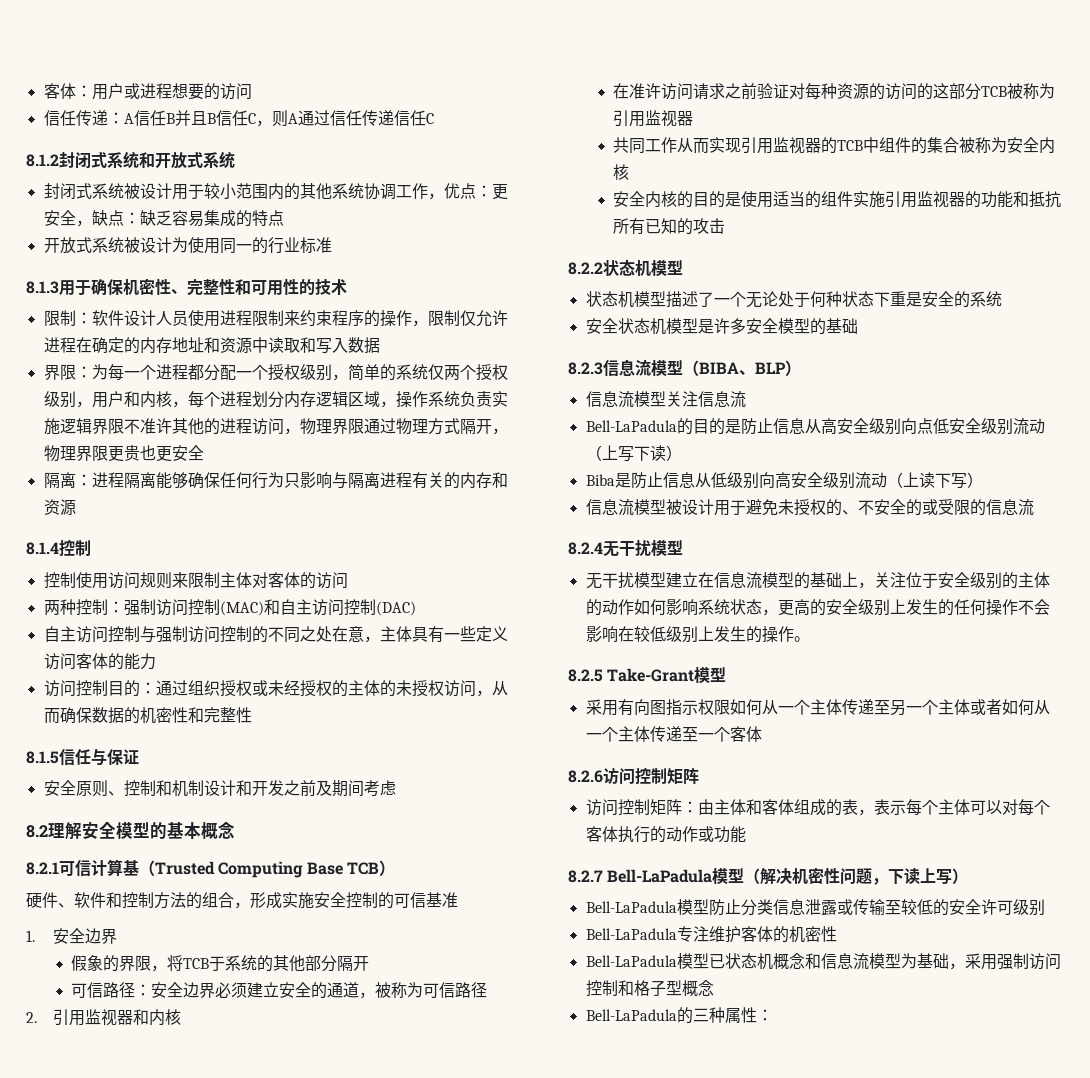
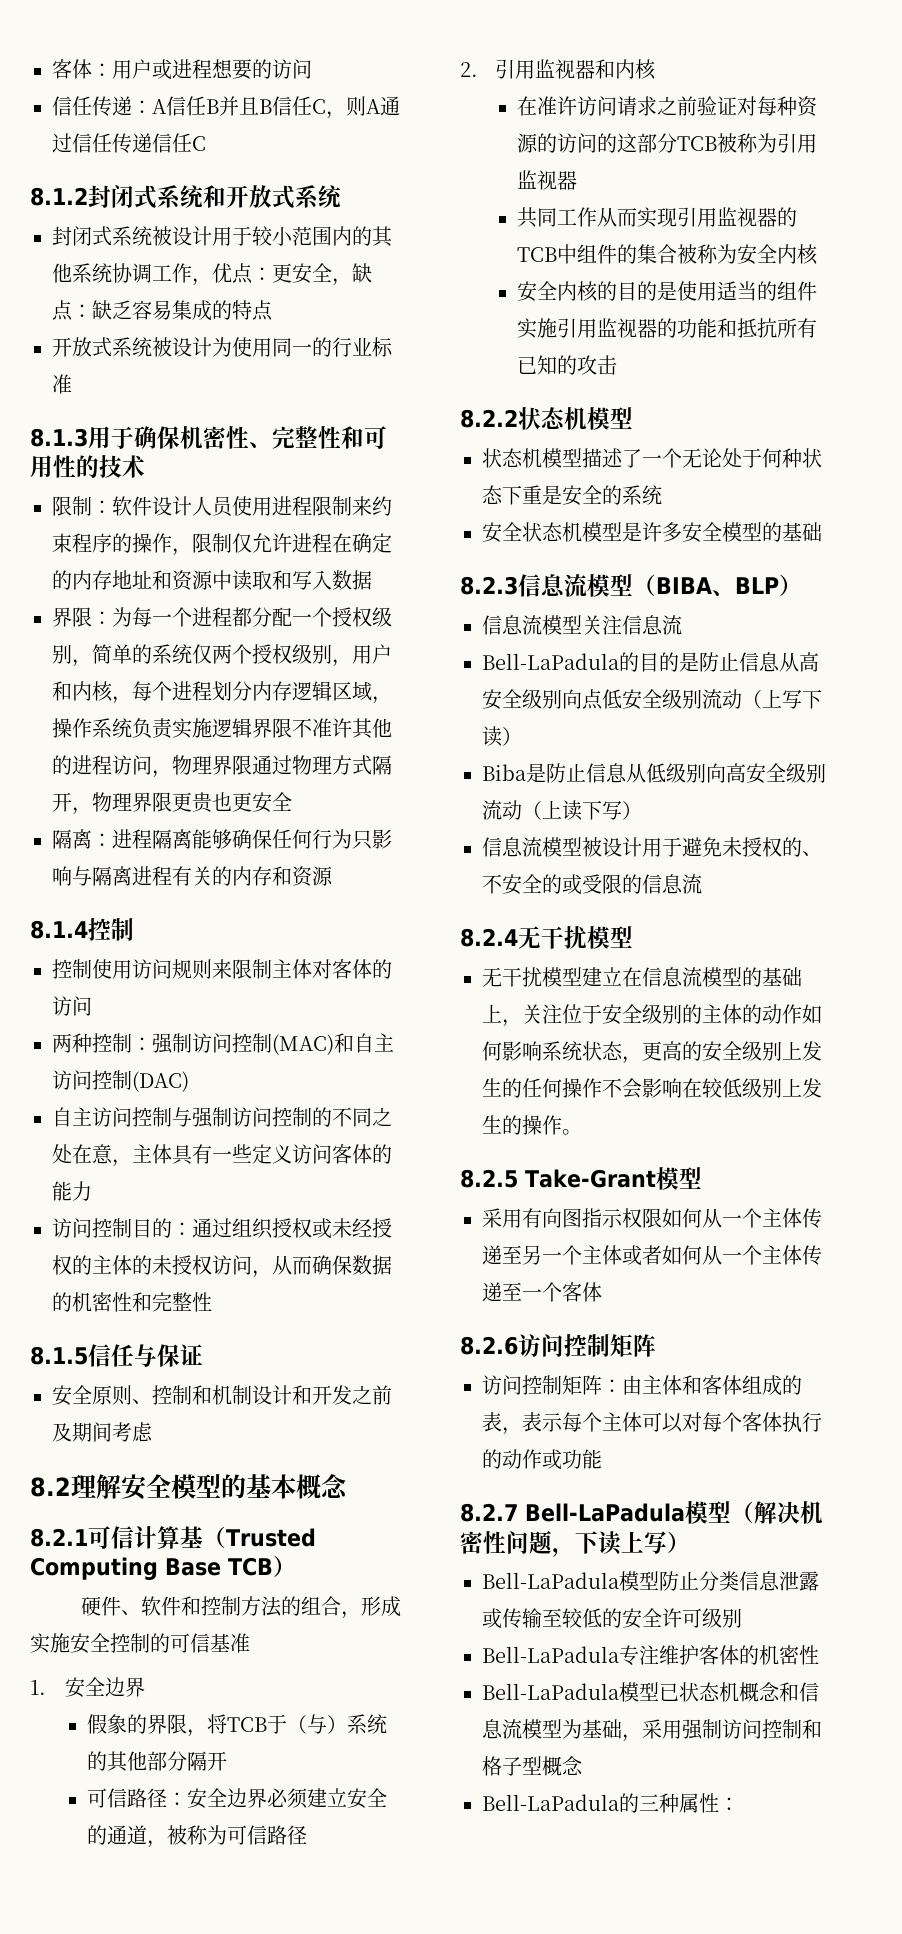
(225, 963) none -> [287,1714,348,1734] （与）

